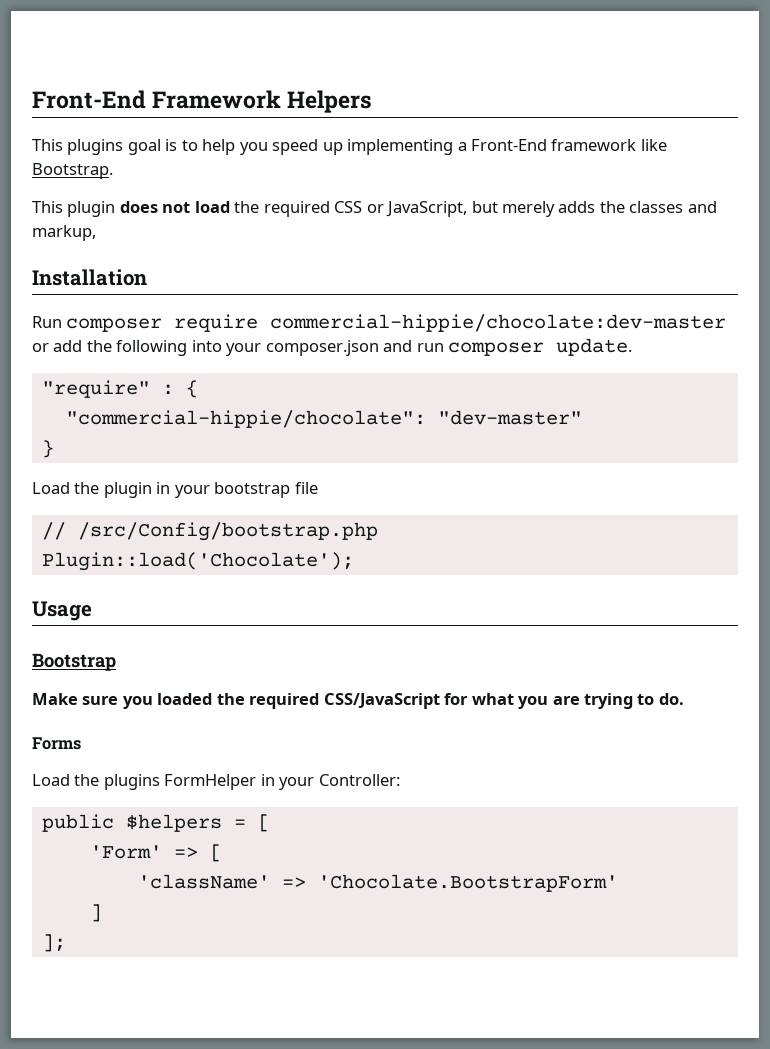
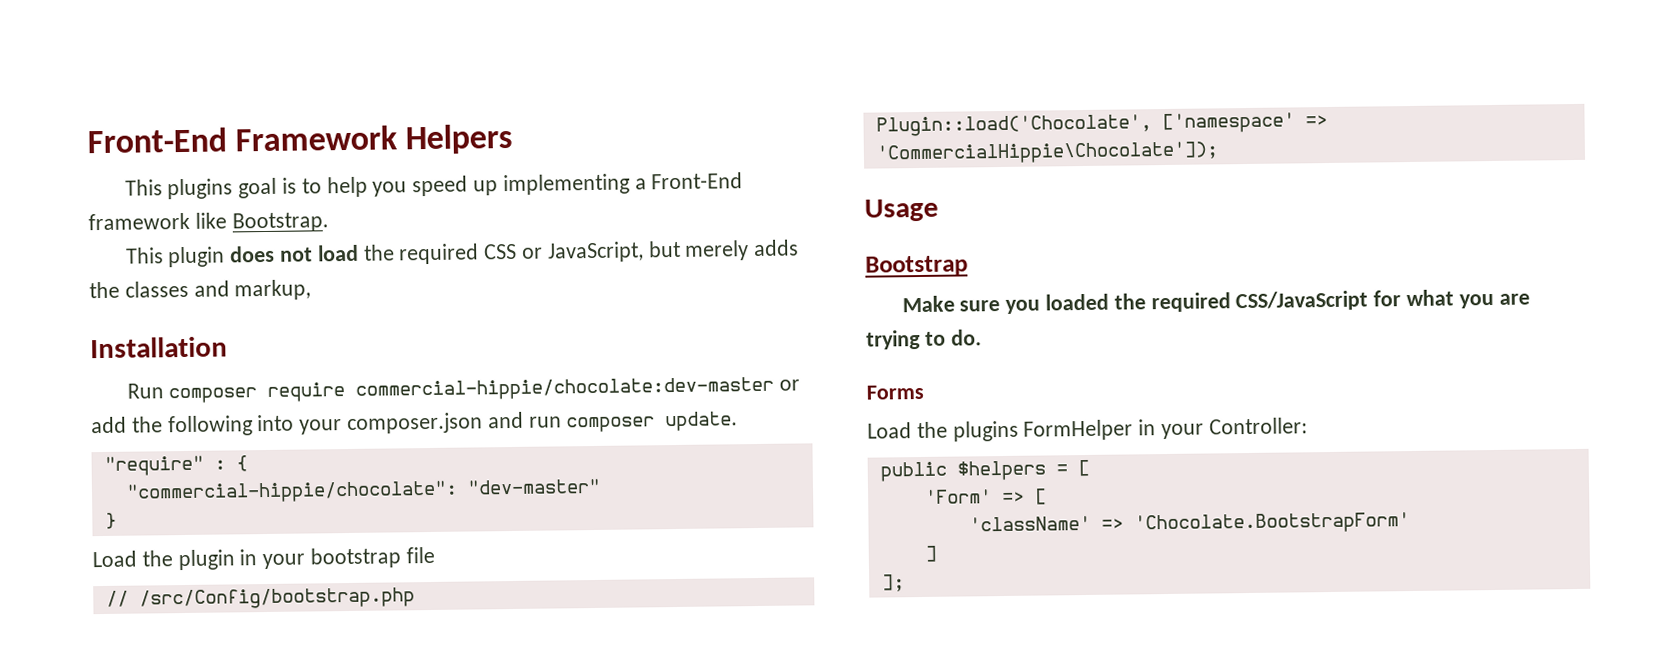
[41,552,354,571] Plugin::load('Chocolate'); -> [875,112,1328,137] [875,141,1219,165] Plugin::load('Chocolate', ['namespace' => 'CommercialHippie\Chocolate']);

